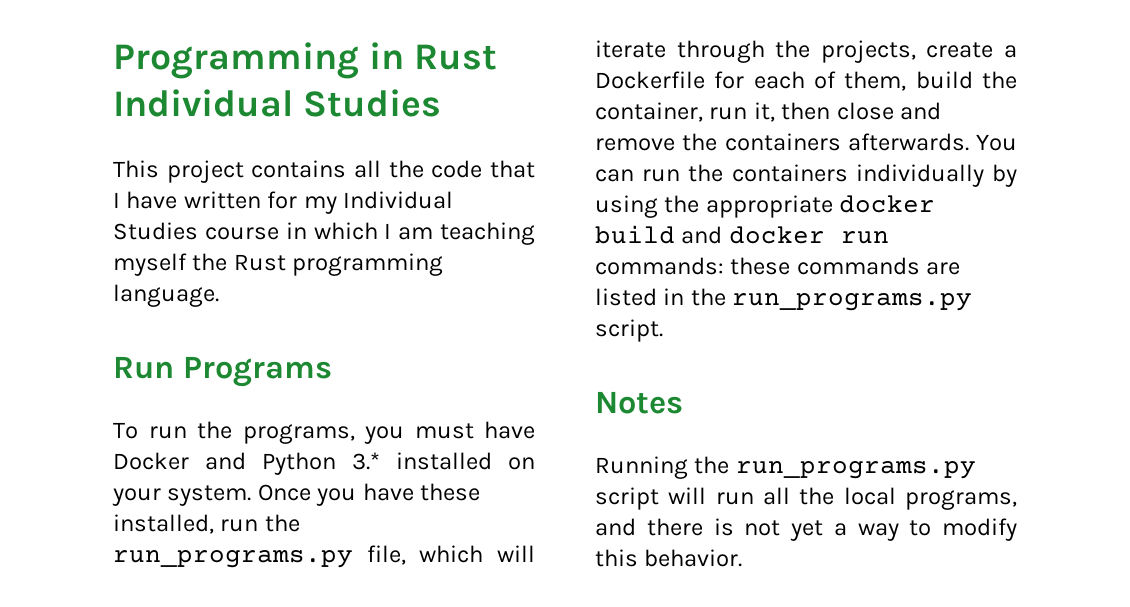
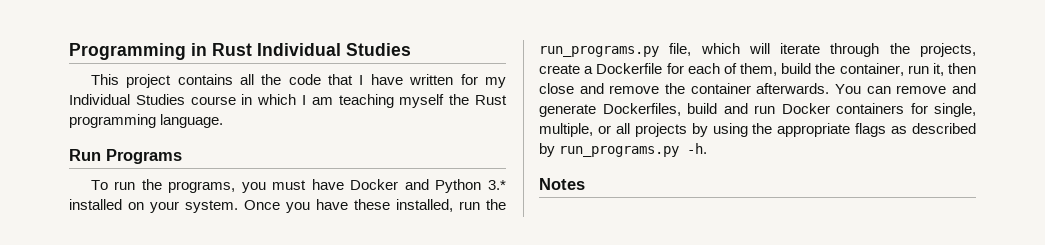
[724,133,841,151] containers -> [690,83,751,94] container
[642,164,1017,187] [595,195,936,218] [595,225,889,244] [595,257,961,275] [595,288,973,311] [595,319,663,342] [595,391,683,414] [595,456,976,479] [595,487,1017,510] [595,518,1017,541] [595,549,743,567] run the containers individually by using the appropriate docker build and docker run commands: these commands are listed in the run_programs.py script. // Notes // Running the run_programs.py script will run all the local programs, and there is not yet a way to modify this behavior. -> [896,83,976,94] [539,103,976,117] [539,123,976,137] [539,143,708,157] [539,178,585,190] remove and generate Dockerfiles, build and run Docker containers for single, multiple, or all projects by using the appropriate flags as described by run_programs.py -h. // Notes

